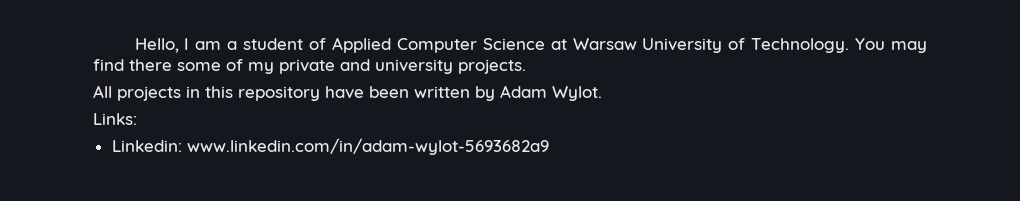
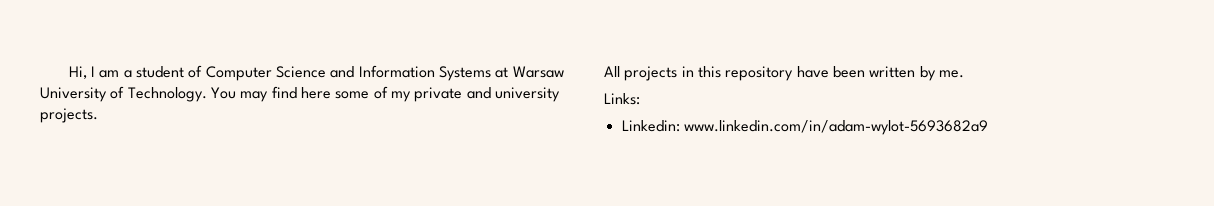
[134,38,179,53] Hello, -> [68,66,87,79] Hi,
[331,37,391,53] Applied -> (203, 71) none
(545, 44) none -> [330,65,492,81] and Information Systems
[129,59,172,71] there -> [300,87,331,99] here
[500,85,602,101] Adam Wylot. -> [938,70,964,78] me.

